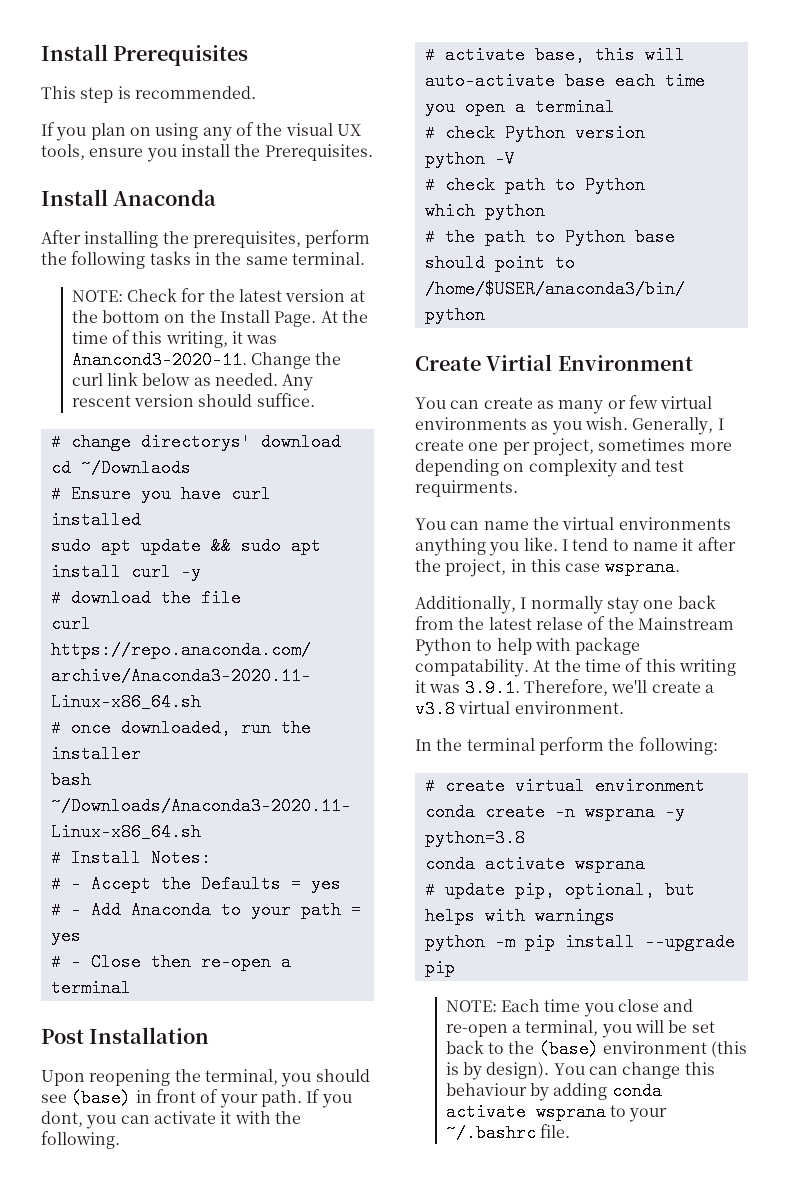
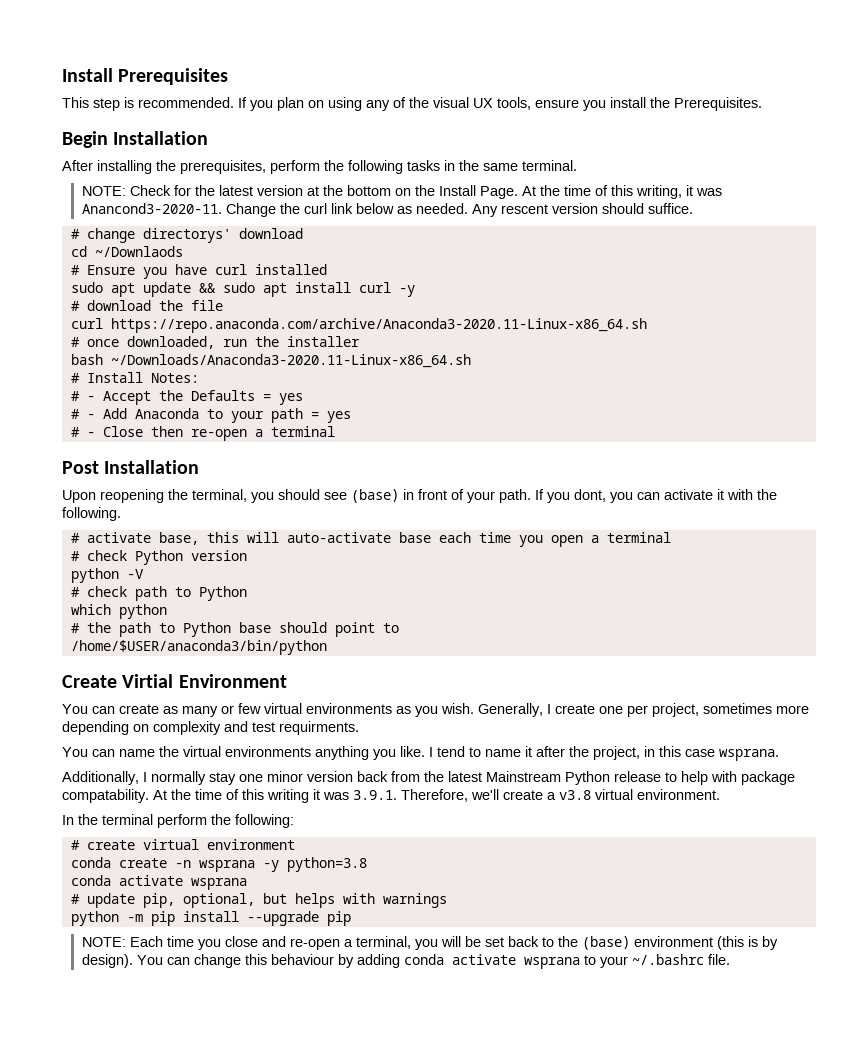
(256, 92) // -> (234, 102) none
[41,189,217,206] Install Anaconda -> [62,131,209,148] Begin Installation
(674, 604) none -> [267,771,353,782] minor version
[535,616,634,630] relase of the -> (482, 776) none
(472, 647) none -> [614,771,661,782] release

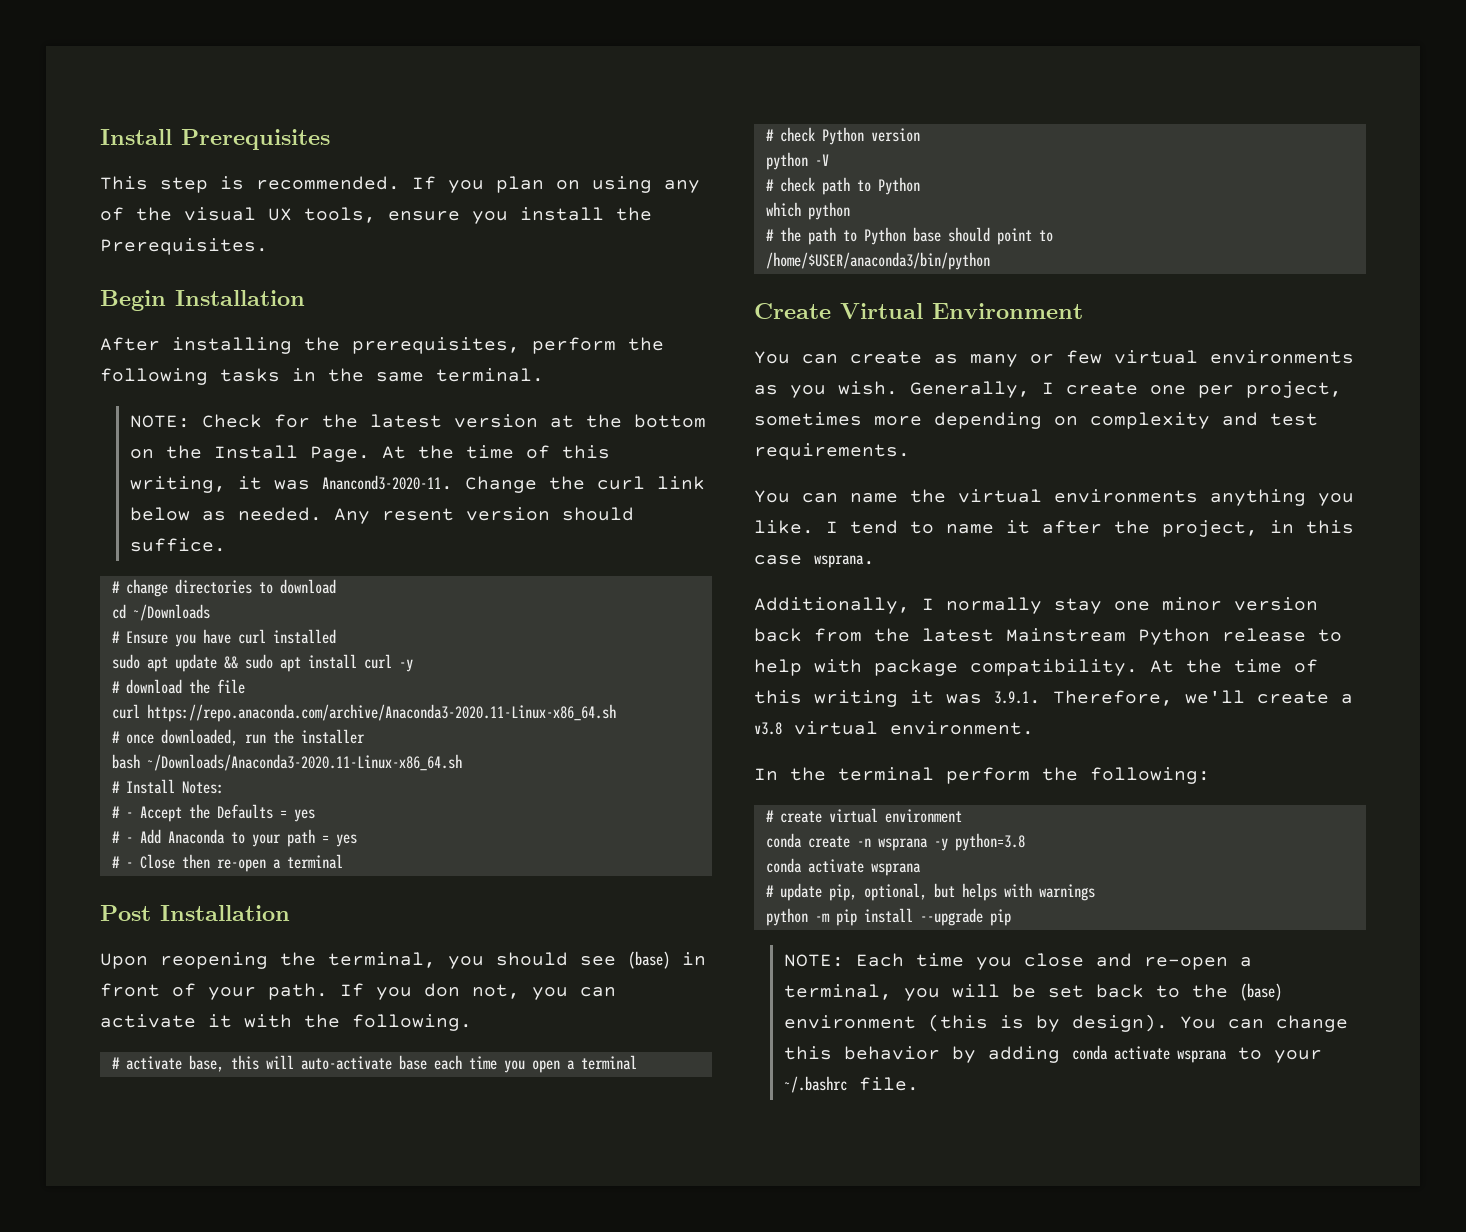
[500,204,548,214] rescent -> [381,508,454,521] resent
[142,228,231,243] directorys' -> [174,579,273,594] directories to
[94,246,183,257] ~/Downlaods -> [132,604,210,621] ~/Downloads
[574,489,606,502] dont, -> [424,983,520,999] don not,
[122,674,174,688] Virtial -> [840,303,923,319] Virtual
[279,721,359,735] requirments. -> [754,443,910,460] requirements.
[62,789,149,803] compatability. -> [970,659,1138,676] compatibility.
[270,954,334,965] behaviour -> [843,1046,940,1060] behavior

